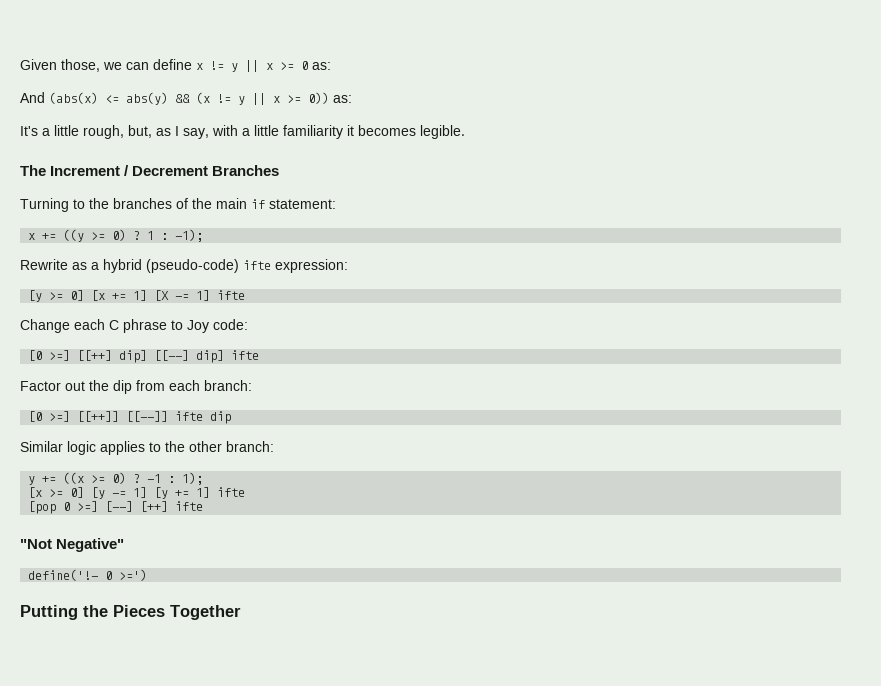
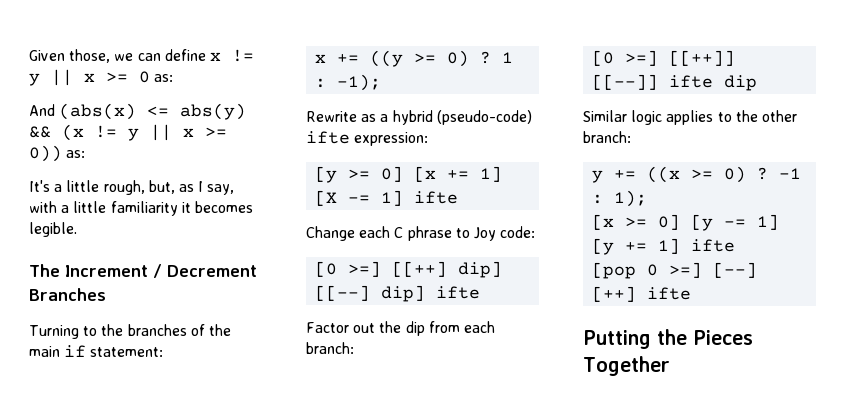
[20,538,125,552] [28,569,148,581] // "Not Negative" // define('!- 0 >=') -> (692, 293) none

